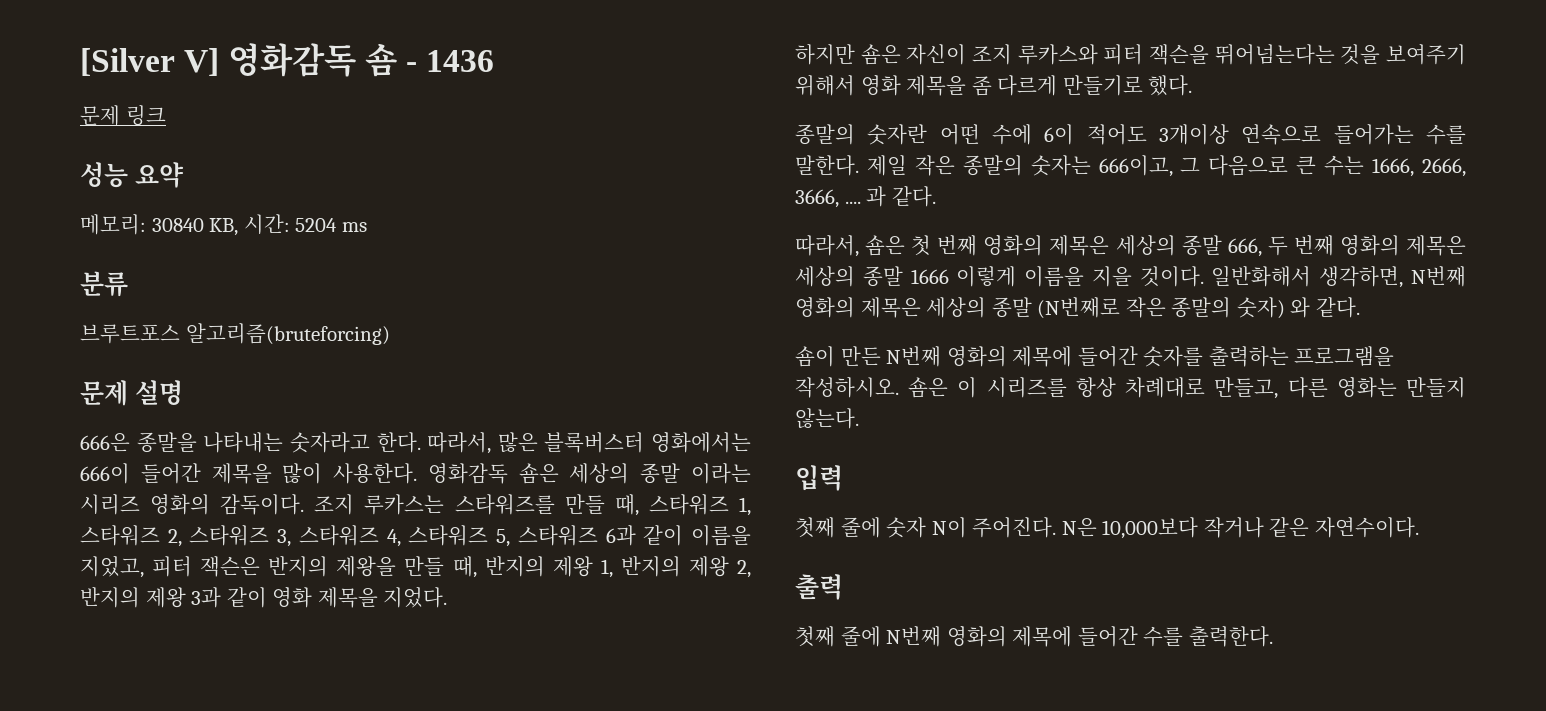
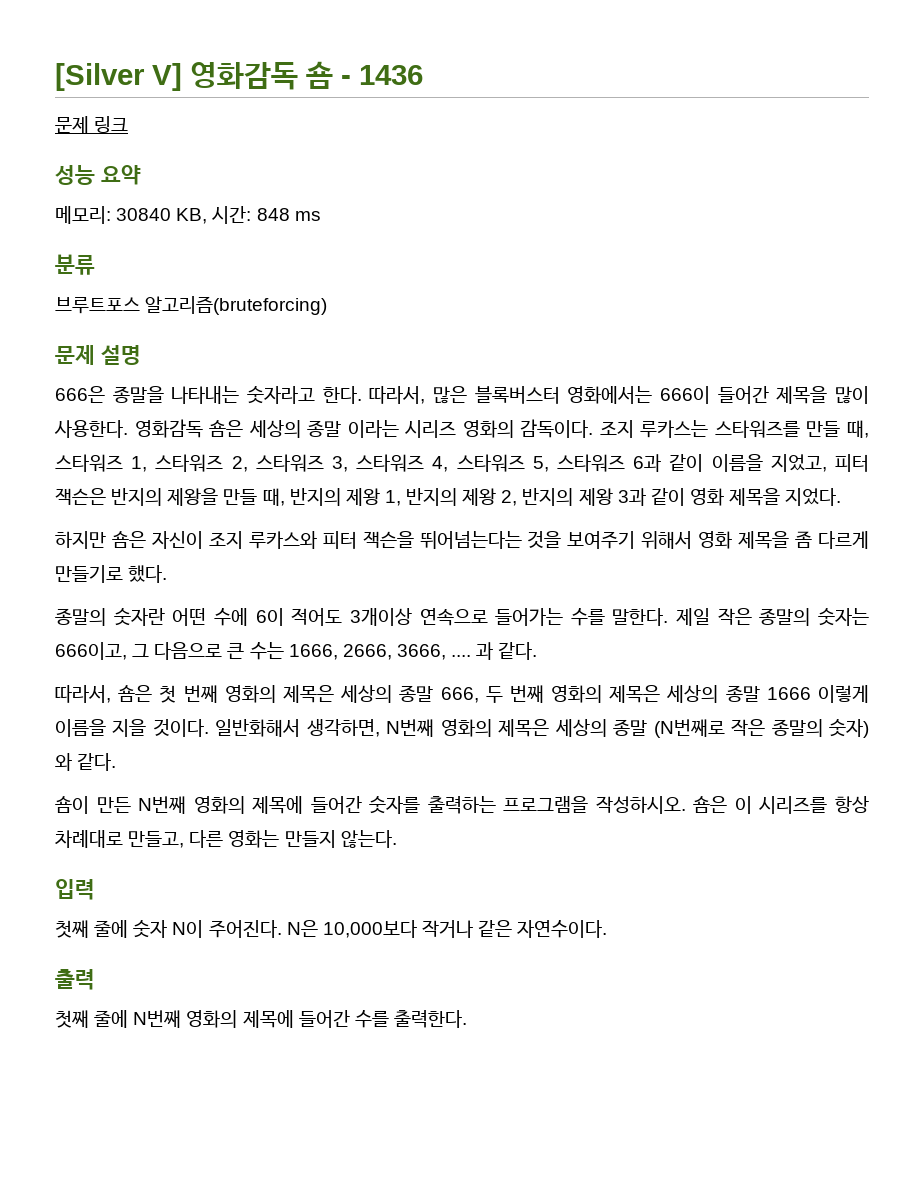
[295,218,338,232] 5204 -> [256,208,290,221] 848

